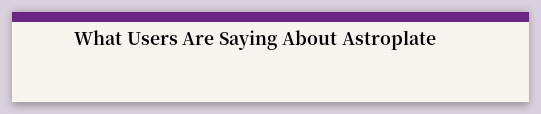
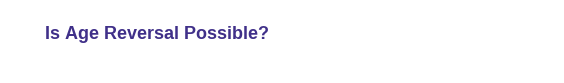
[74,30,436,50] What Users Are Saying About Astroplate -> [45,26,269,43] Is Age Reversal Possible?

